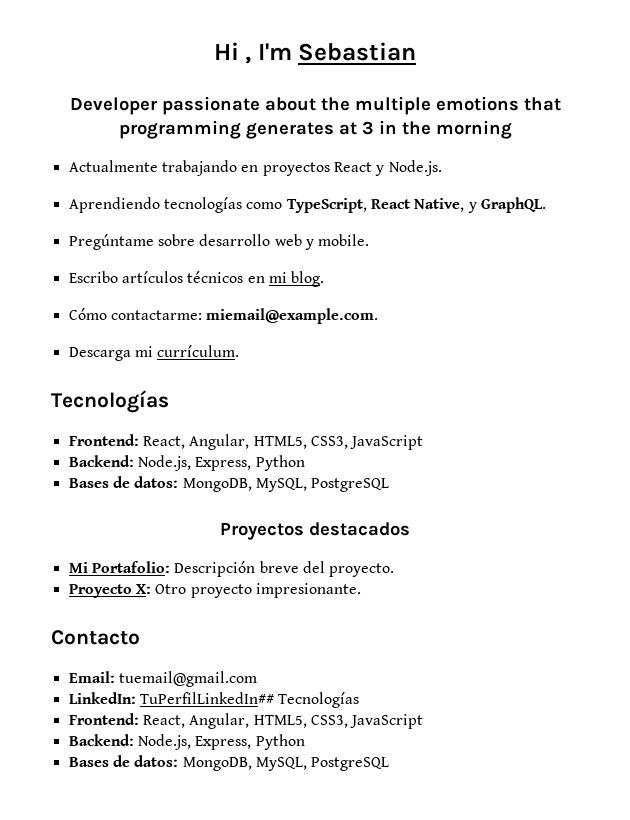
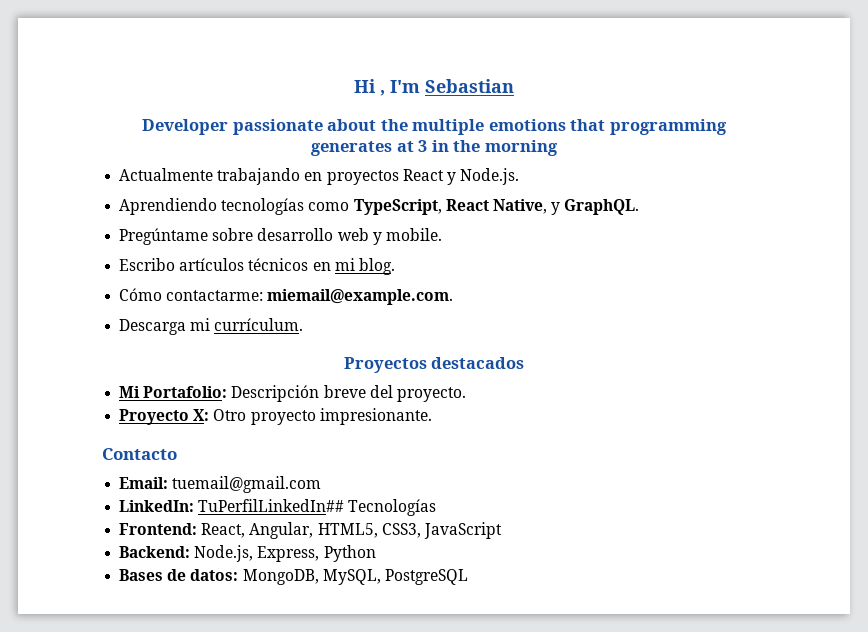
[51,390,169,413] [68,434,424,450] [68,455,305,471] [68,476,390,492] // Tecnologías // Frontend: React, Angular, HTML5, CSS3, JavaScript // Backend: Node.js, Express, Python // Bases de datos: MongoDB, MySQL, PostgreSQL -> (304, 324) none

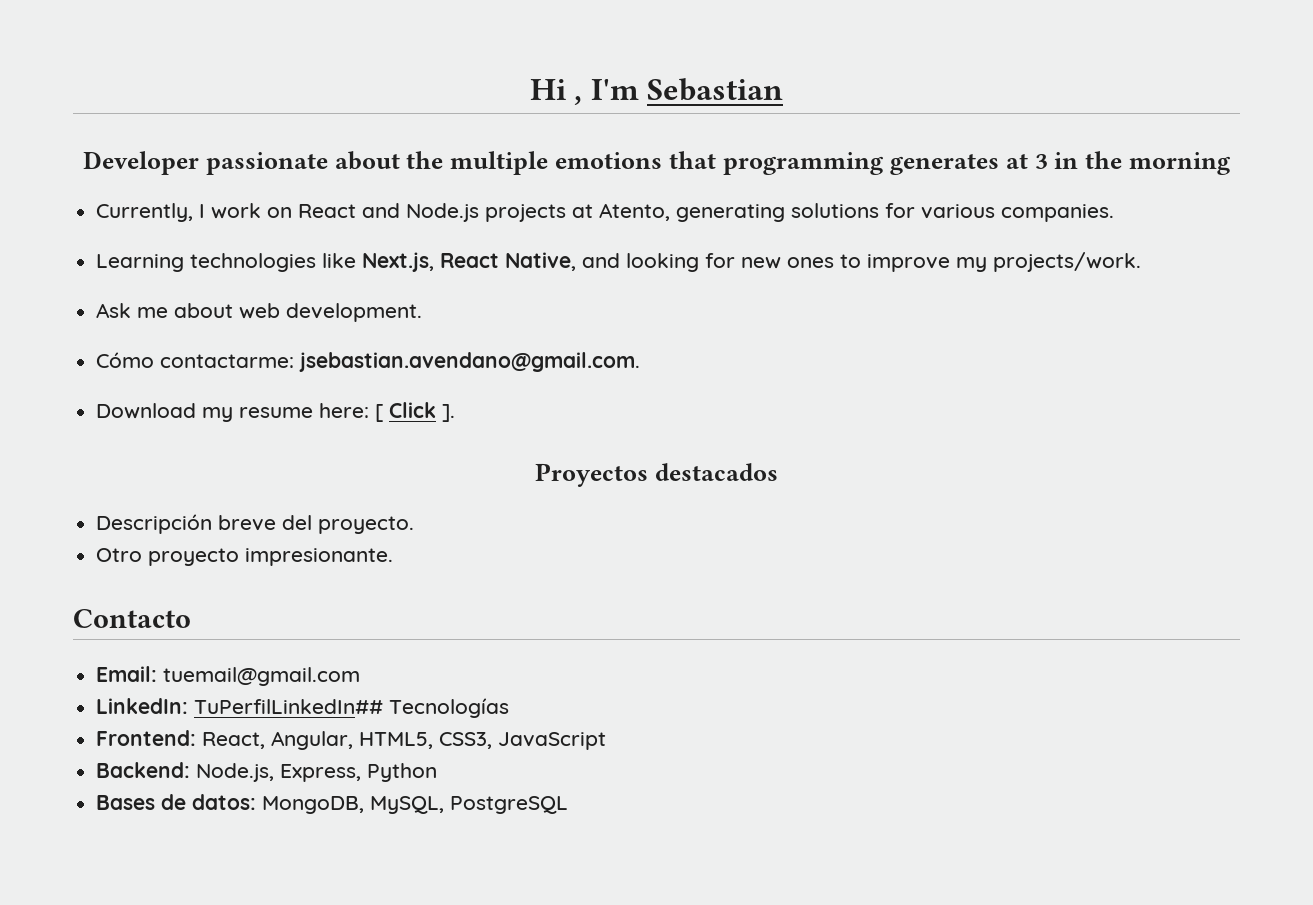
[119,168,520,185] [119,198,640,215] [119,228,442,245] [119,258,395,275] [119,288,454,305] [119,318,304,335] Actualmente trabajando en proyectos React y Node.js. // Aprendiendo tecnologías como TypeScript, React Native, y GraphQL. // Pregúntame sobre desarrollo web y mobile. // Escribo artículos técnicos en mi blog. // Cómo contactarme: miemail@example.com. // Descarga mi currículum. -> [96,203,1115,222] [96,252,1142,272] [96,303,423,322] [96,352,641,372] [96,402,456,422] Currently, I work on React and Node.js projects at Atento, generating solutions for various companies. // Learning technologies like Next.js, React Native, and looking for new ones to improve my projects/work. // Ask me about web development. // Cómo contactarme: jsebastian.avendano@gmail.com. // Download my resume here: [ Click ].
[119,386,228,398] Mi Portafolio: -> (778, 472) none
[119,409,210,425] Proyecto X: -> (415, 525) none

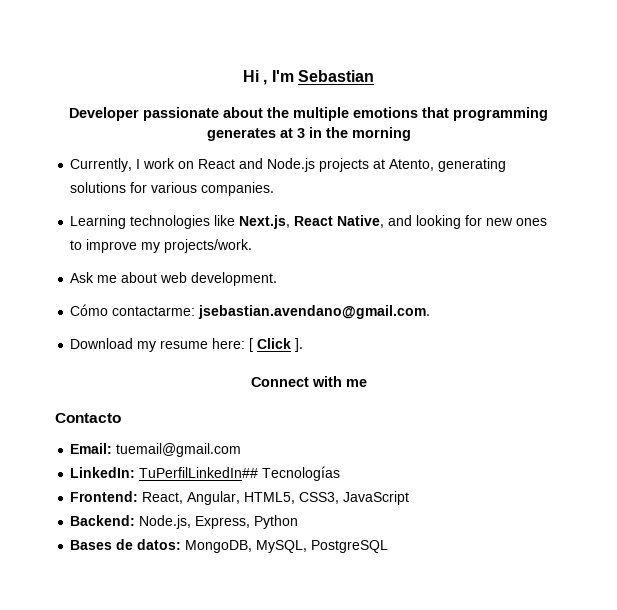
[535,463,778,487] [96,514,415,534] [96,548,394,566] Proyectos destacados // Descripción breve del proyecto. // Otro proyecto impresionante. -> [250,376,367,387] Connect with me

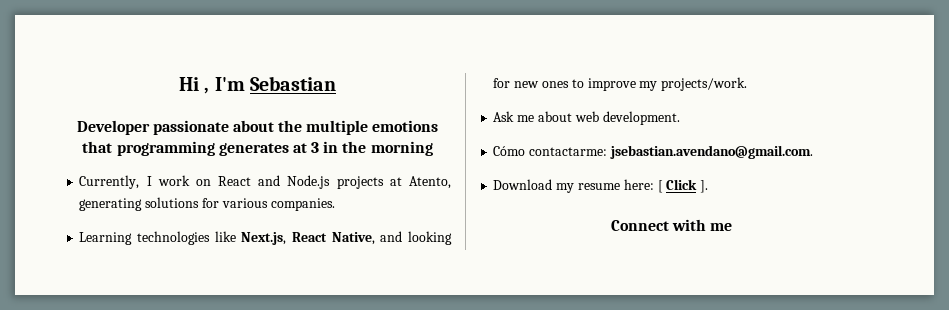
[55,413,121,423] [70,443,242,457] [70,466,341,481] [70,491,410,505] [70,515,299,529] [70,539,389,553] // Contacto // Email: tuemail@gmail.com // LinkedIn: TuPerfilLinkedIn## Tecnologías // Frontend: React, Angular, HTML5, CSS3, JavaScript // Backend: Node.js, Express, Python // Bases de datos: MongoDB, MySQL, PostgreSQL -> (733, 227) none

